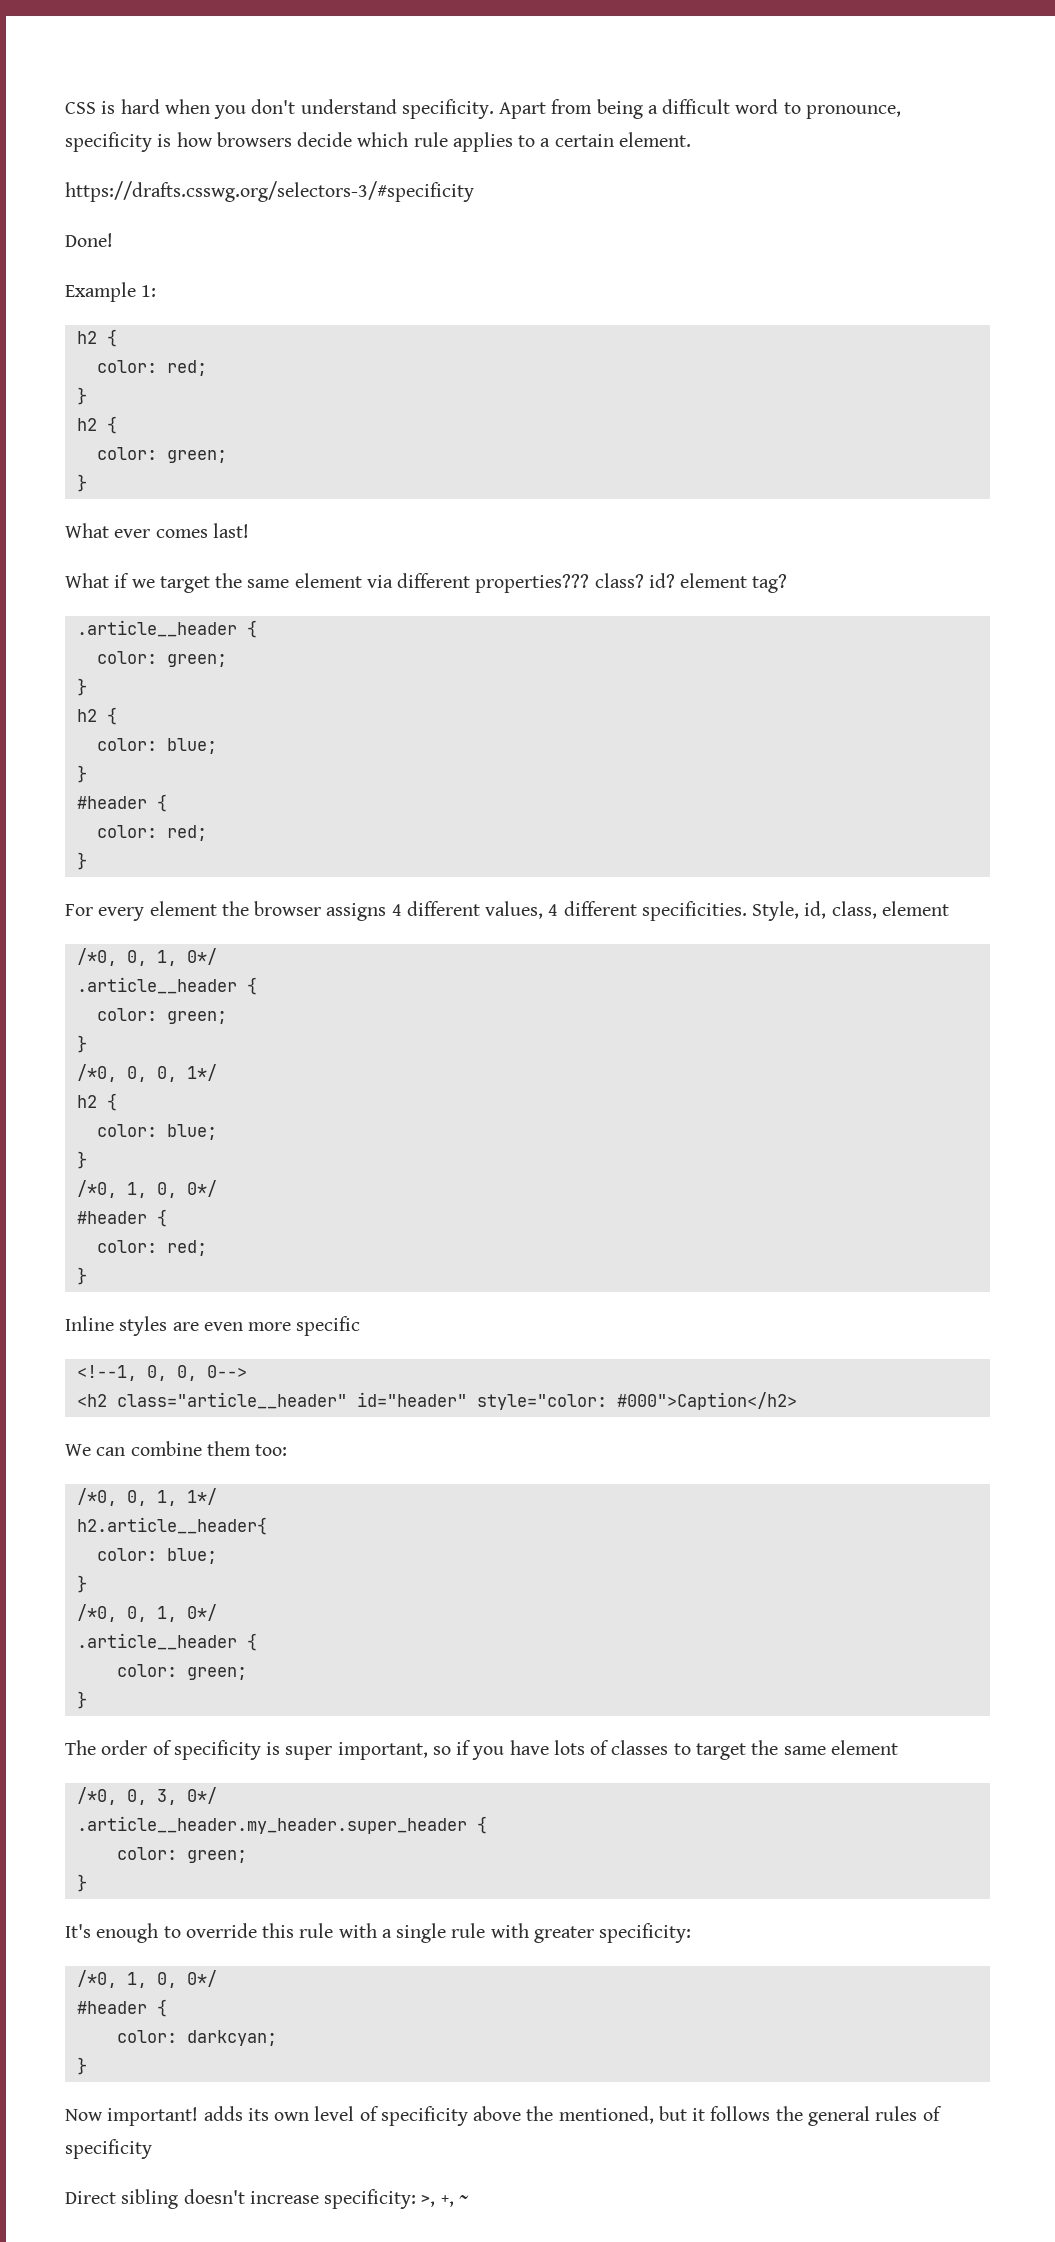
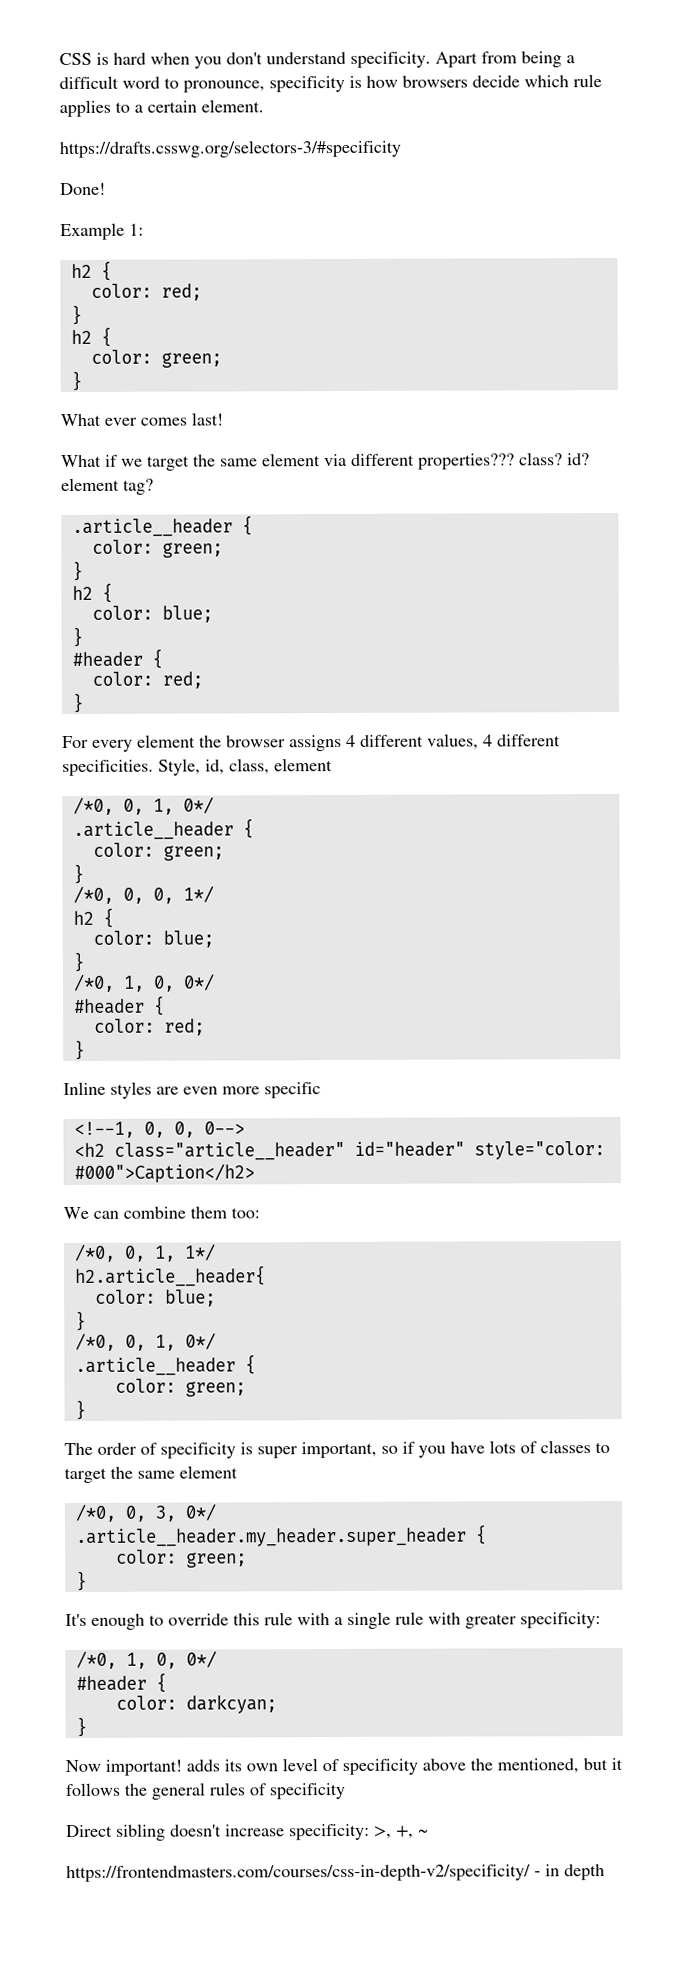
(469, 2199) none -> [66,1864,605,1883] // https://frontendmasters.com/courses/css-in-depth-v2/specificity/ - in depth

